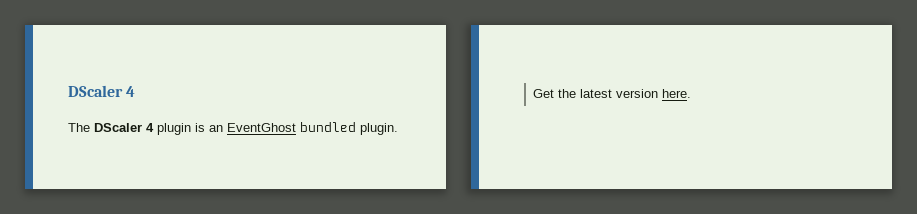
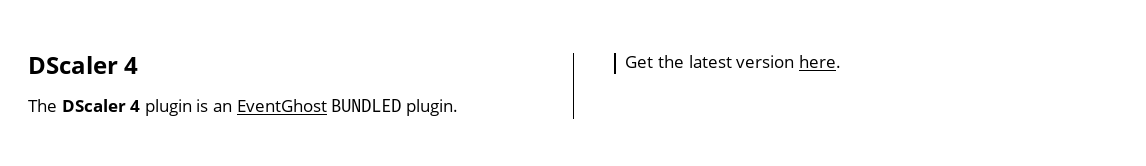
[300,122,356,132] bundled -> [331,99,402,112] BUNDLED

